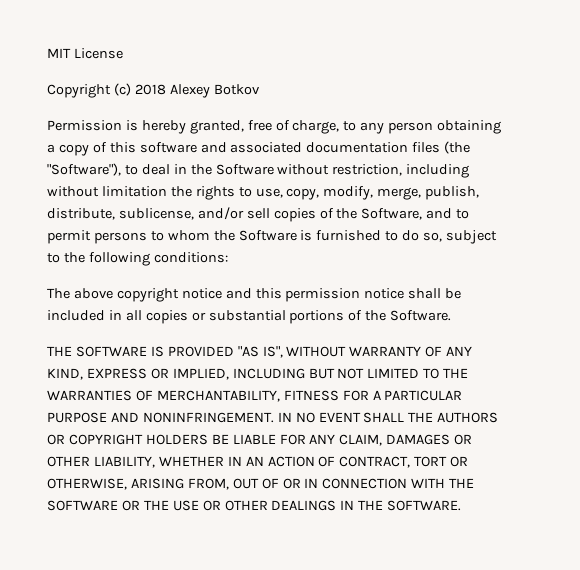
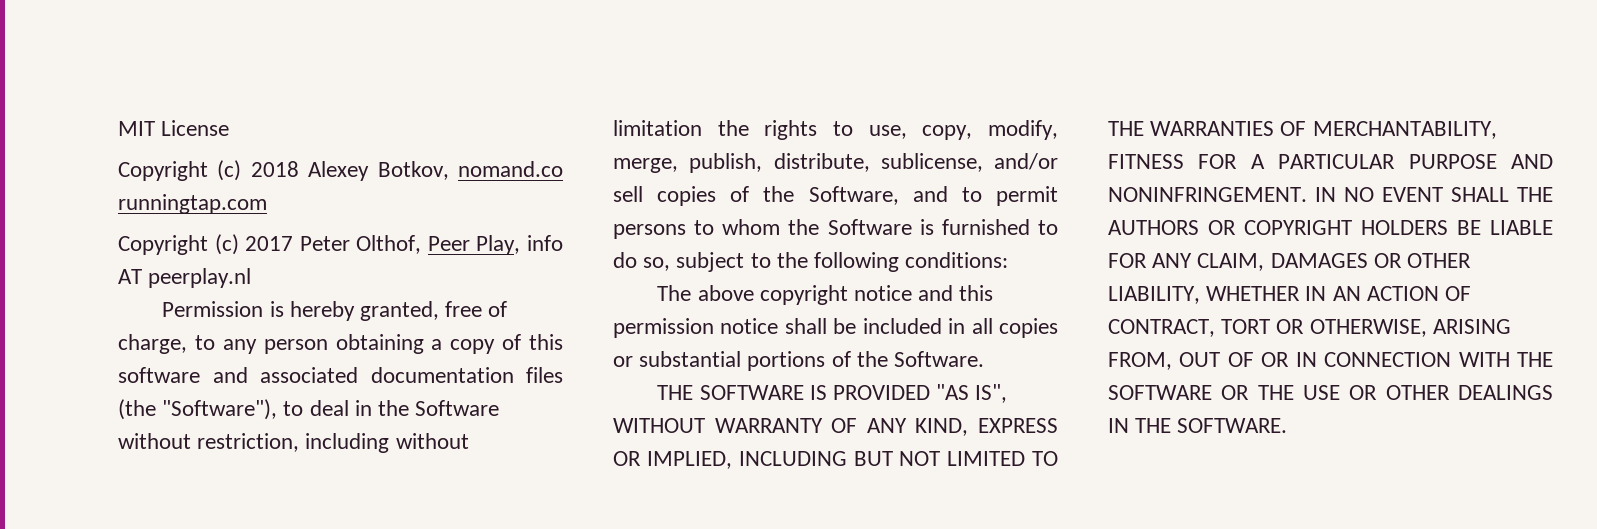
[213,84,260,95] Botkov -> [377,161,563,180] [118,194,267,214] [118,234,563,255] [118,268,252,288] Botkov, nomand.co runningtap.com // Copyright (c) 2017 Peter Olthof, Peer Play, info AT peerplay.nl

